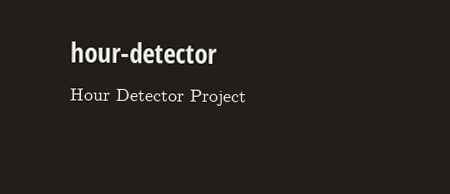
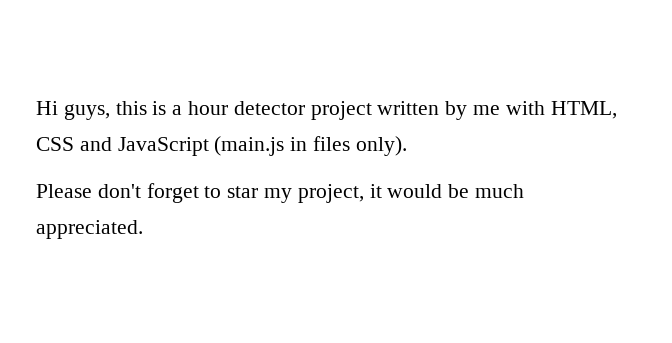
[70,41,218,64] [69,88,247,107] hour-detector // Hour Detector Project -> [36,101,617,120] [36,136,407,156] [36,183,525,203] [36,220,143,239] Hi guys, this is a hour detector project written by me with HTML, CSS and JavaScript (main.js in files only). // Please don't forget to star my project, it would be much appreciated.

